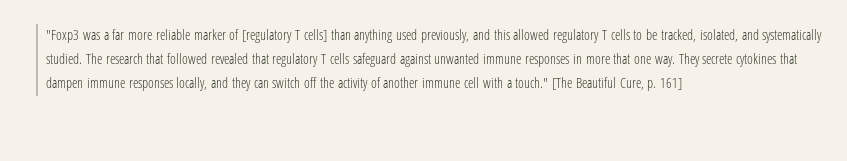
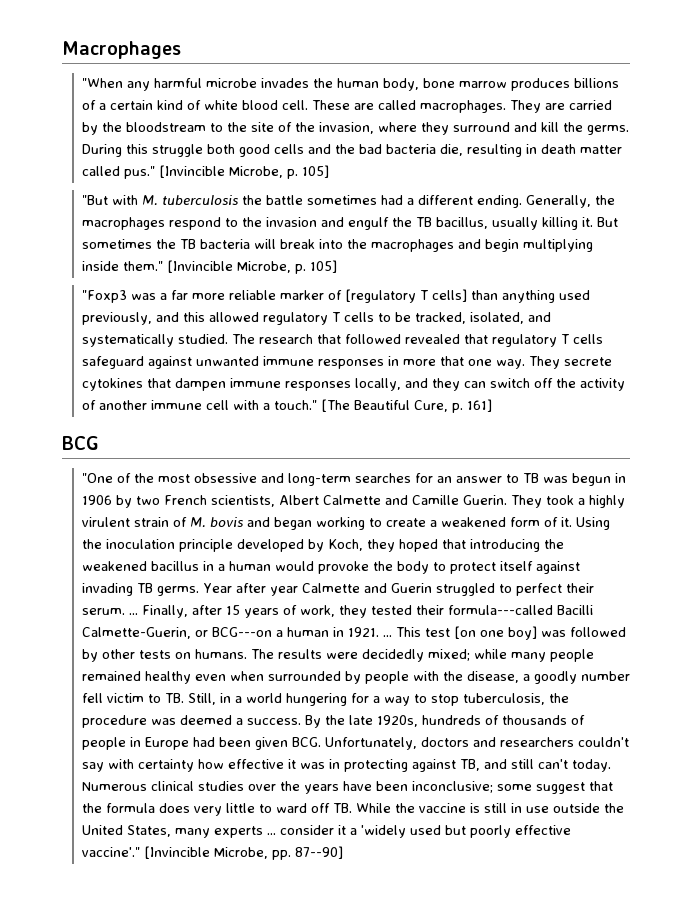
(46, 36) none -> [62,41,181,59] [81,78,619,91] [81,100,612,113] [81,122,629,135] [81,144,622,157] [81,165,329,179] [81,195,615,208] [81,217,618,230] [81,239,593,252] [81,260,337,274] Macrophages // "When any harmful microbe invades the human body, bone marrow produces billions of a certain kind of white blood cell. These are called macrophages. They are carried by the bloodstream to the site of the invasion, where they surround and kill the germs. During this struggle both good cells and the bad bacteria die, resulting in death matter called pus." [Invincible Microbe, p. 105] // "But with M. tuberculosis the battle sometimes had a different ending. Generally, the macrophages respond to the invasion and engulf the TB bacillus, usually killing it. But sometimes the TB bacteria will break into the macrophages and begin multiplying inside them." [Invincible Microbe, p. 105] //
(683, 84) none -> [62,436,99,450] [81,473,626,486] [81,495,625,508] [81,517,610,530] [81,539,564,552] [81,561,580,574] [81,583,594,596] [81,605,593,618] [81,626,626,640] [81,649,594,662] [81,671,630,684] [81,693,569,706] [81,715,585,728] [81,737,629,750] [81,759,611,772] [81,781,613,794] [81,803,624,816] [81,825,571,838] [81,846,343,860] // BCG // "One of the most obsessive and long-term searches for an answer to TB was begun in 1906 by two French scientists, Albert Calmette and Camille Guerin. They took a highly virulent strain of M. bovis and began working to create a weakened form of it. Using the inoculation principle developed by Koch, they hoped that introducing the weakened bacillus in a human would provoke the body to protect itself against invading TB germs. Year after year Calmette and Guerin struggled to perfect their serum. ... Finally, after 15 years of work, they tested their formula---called Bacilli Calmette-Guerin, or BCG---on a human in 1921. ... This test [on one boy] was followed by other tests on humans. The results were decidedly mixed; while many people remained healthy even when surrounded by people with the disease, a goodly number fell victim to TB. Still, in a world hungering for a way to stop tuberculosis, the procedure was deemed a success. By the late 1920s, hundreds of thousands of people in Europe had been given BCG. Unfortunately, doctors and researchers couldn't say with certainty how effective it was in protecting against TB, and still can't today. Numerous clinical studies over the years have been inconclusive; some suggest that the formula does very little to ward off TB. While the vaccine is still in use outside the United States, many experts ... consider it a 'widely used but poorly effective vaccine'." [Invincible Microbe, pp. 87--90]

